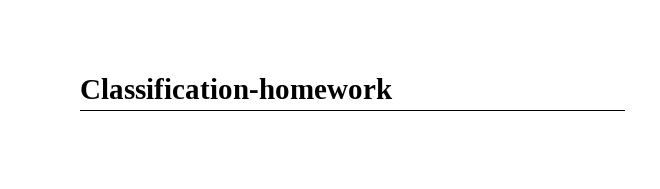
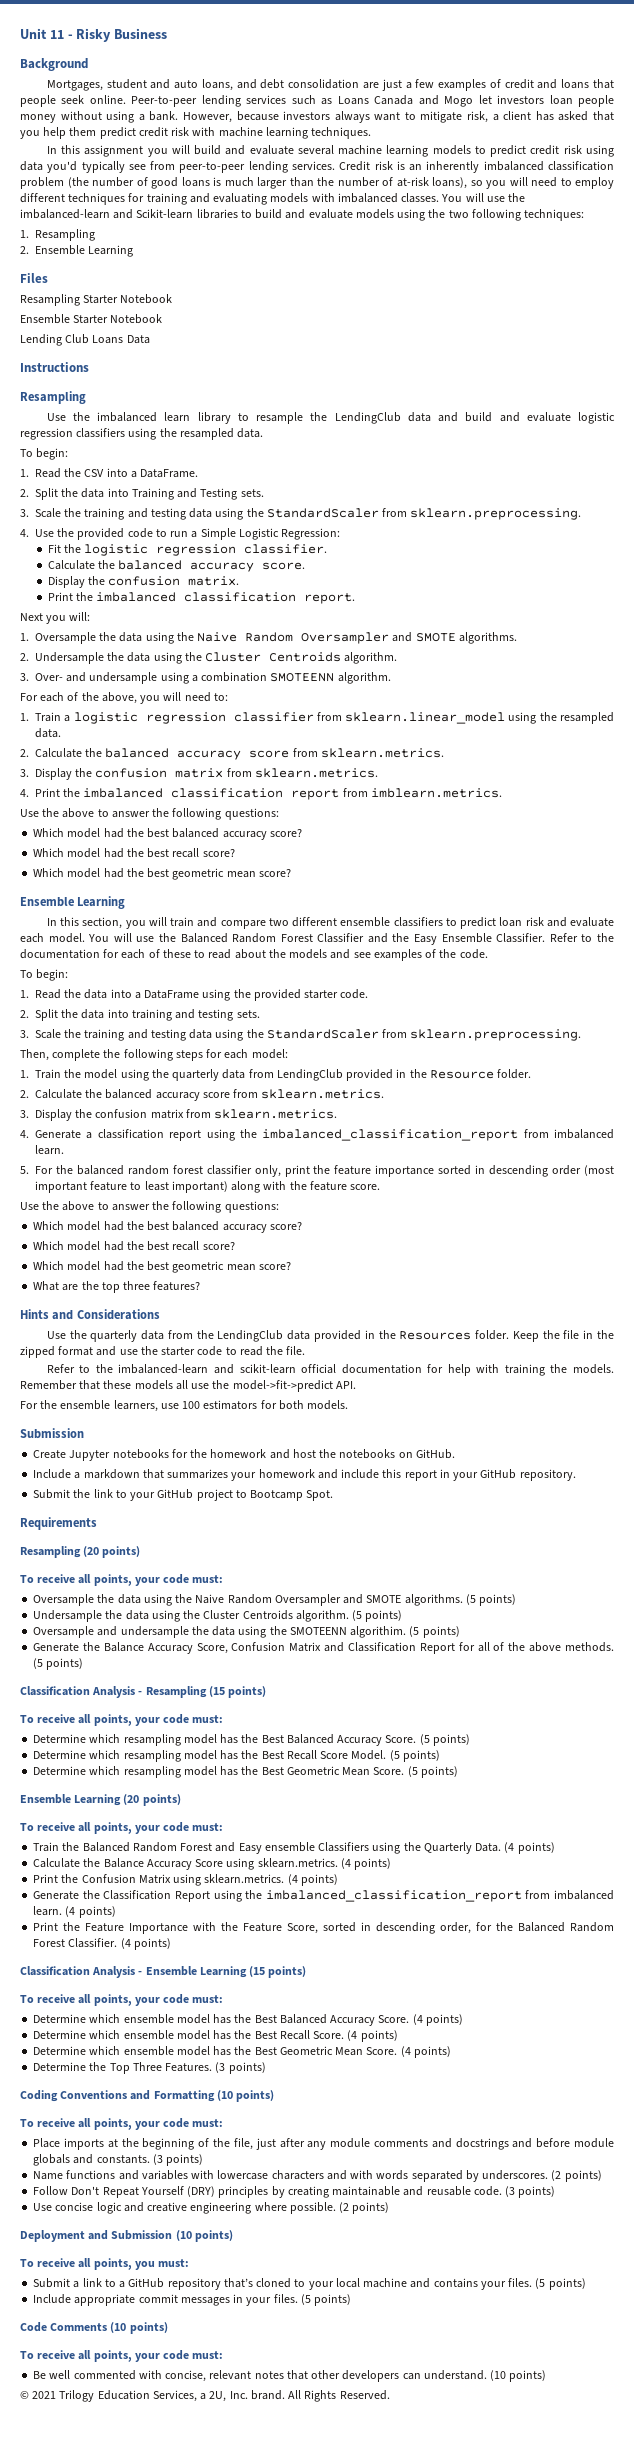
[80,78,393,99] Classification-homework -> [20,28,168,42] [20,58,88,71] [46,79,614,91] [20,95,614,107] [20,111,614,123] [20,127,372,139] [46,145,615,157] [20,161,614,173] [20,177,614,189] [20,193,526,205] [20,209,585,221] [20,229,95,241] [20,245,134,257] [20,273,48,283] [20,294,173,306] [20,314,163,324] [20,334,150,346] [20,362,89,372] [20,391,86,404] [46,412,615,424] [20,428,264,440] [20,448,69,460] [20,468,199,478] [20,488,264,500] [20,508,582,520] [20,528,341,540] [47,544,328,556] [47,560,306,572] [47,576,240,588] [47,592,356,604] [20,612,91,624] [20,632,517,644] [20,652,398,664] [20,672,391,684] [20,692,228,704] [20,712,614,724] [35,728,61,738] [20,748,444,760] [20,768,378,780] [20,788,502,800] [20,808,279,820] [33,828,302,840] [33,848,235,858] [33,868,291,880] [20,896,126,909] [46,917,614,929] [20,933,614,945] [20,949,488,961] [20,969,69,981] [20,989,369,1001] [20,1009,260,1021] [20,1029,582,1041] [20,1049,288,1061] [20,1069,532,1081] [20,1089,385,1101] [20,1109,338,1121] [20,1129,614,1141] [35,1145,64,1155] [20,1165,614,1177] [35,1181,381,1193] [20,1201,279,1213] [33,1221,302,1233] [33,1241,235,1251] [33,1261,291,1273] [33,1281,201,1293] [20,1309,160,1320] [46,1330,614,1342] [20,1346,306,1358] [46,1364,614,1376] [20,1380,356,1392] [20,1400,349,1412] [20,1428,84,1439] [33,1449,455,1461] [33,1469,576,1481] [33,1489,334,1501] [20,1517,97,1530] [20,1546,141,1558] [20,1574,224,1586] [33,1594,517,1606] [33,1610,403,1622] [33,1626,460,1638] [33,1642,615,1654] [33,1658,84,1670] [20,1686,267,1698] [20,1714,224,1726] [33,1734,470,1746] [33,1750,440,1762] [33,1766,458,1778] [20,1794,181,1806] [20,1822,224,1834] [33,1842,555,1854] [33,1858,392,1870] [33,1874,338,1886] [33,1890,614,1902] [33,1906,116,1918] [33,1922,614,1934] [33,1938,171,1950] [20,1966,307,1978] [20,1994,224,2006] [33,2014,463,2026] [33,2030,398,2042] [33,2046,451,2058] [33,2062,266,2074] [20,2090,275,2102] [20,2118,224,2130] [33,2138,614,2150] [33,2154,204,2166] [33,2170,602,2182] [33,2186,556,2198] [33,2202,390,2214] [20,2230,233,2242] [20,2258,190,2270] [33,2278,586,2290] [33,2294,352,2306] [20,2322,168,2334] [20,2350,224,2362] [33,2370,547,2382] [20,2390,390,2402] Unit 11 - Risky Business // Background // Mortgages, student and auto loans, and debt consolidation are just a few examples of credit and loans that people seek online. Peer-to-peer lending services such as Loans Canada and Mogo let investors loan people money without using a bank. However, because investors always want to mitigate risk, a client has asked that you help them predict credit risk with machine learning techniques. // In this assignment you will build and evaluate several machine learning models to predict credit risk using data you'd typically see from peer-to-peer lending services. Credit risk is an inherently imbalanced classification problem (the number of good loans is much larger than the number of at-risk loans), so you will need to employ different techniques for training and evaluating models with imbalanced classes. You will use the imbalanced-learn and Scikit-learn libraries to build and evaluate models using the two following techniques: // 1. Resampling // 2. Ensemble Learning // Files // Resampling Starter Notebook // Ensemble Starter Notebook // Lending Club Loans Data // Instructions // Resampling // Use the imbalanced learn library to resample the LendingClub data and build and evaluate logistic regression classifiers using the resampled data. // To begin: // 1. Read the CSV into a DataFrame. // 2. Split the data into Training and Testing sets. // 3. Scale the training and testing data using the StandardScaler from sklearn.preprocessing. // 4. Use the provided code to run a Simple Logistic Regression: // Fit the logistic regression classifier. // Calculate the balanced accuracy score. // Display the confusion matrix. // Print the imbalanced classification report. // Next you will: // 1. Oversample the data using the Naive Random Oversampler and SMOTE algorithms. // 2. Undersample the data using the Cluster Centroids algorithm. // 3. Over- and undersample using a combination SMOTEENN algorithm. // For each of the above, you will need to: // 1. Train a logistic regression classifier from sklearn.linear_model using the resampled data. // 2. Calculate the balanced accuracy score from sklearn.metrics. // 3. Display the confusion matrix from sklearn.metrics. // 4. Print the imbalanced classification report from imblearn.metrics. // Use the above to answer the following questions: // Which model had the best balanced accuracy score? // Which model had the best recall score? // Which model had the best geometric mean score? // Ensemble Learning // In this section, you will train and compare two different ensemble classifiers to predict loan risk and evaluate each model. You will use the Balanced Random Forest Classifier and the Easy Ensemble Classifier. Refer to the documentation for each of these to read about the models and see examples of the code. // To begin: // 1. Read the data into a DataFrame using the provided starter code. // 2. Split the data into training and testing sets. // 3. Scale the training and testing data using the StandardScaler from sklearn.preprocessing. // Then, complete the following steps for each model: // 1. Train the model using the quarterly data from LendingClub provided in the Resource folder. // 2. Calculate the balanced accuracy score from sklearn.metrics. // 3. Display the confusion matrix from sklearn.metrics. // 4. Generate a classification report using the imbalanced_classification_report from imbalanced learn. // 5. For the balanced random forest classifier only, print the feature importance sorted in descending order (most important feature to least important) along with the feature score. // Use the above to answer the following questions: // Which model had the best balanced accuracy score? // Which model had the best recall score? // Which model had the best geometric mean score? // What are the top three features? // Hints and Considerations // Use the quarterly data from the LendingClub data provided in the Resources folder. Keep the file in the zipped format and use the starter code to read the file. // Refer to the imbalanced-learn and scikit-learn official documentation for help with training the models. Remember that these models all use the model->fit->predict API. // For the ensemble learners, use 100 estimators for both models. // Submission // Create Jupyter notebooks for the homework and host the notebooks on GitHub. // Include a markdown that summarizes your homework and include this report in your GitHub repository. // Submit the link to your GitHub project to Bootcamp Spot. // Requirements // Resampling (20 points) // To receive all points, your code must: // Oversample the data using the Naive Random Oversampler and SMOTE algorithms. (5 points) // Undersample the data using the Cluster Centroids algorithm. (5 points) // Oversample and undersample the data using the SMOTEENN algorithim. (5 points) // Generate the Balance Accuracy Score, Confusion Matrix and Classification Report for all of the above methods. (5 points) // Classification Analysis - Resampling (15 points) // To receive all points, your code must: // Determine which resampling model has the Best Balanced Accuracy Score. (5 points) // Determine which resampling model has the Best Recall Score Model. (5 points) // Determine which resampling model has the Best Geometric Mean Score. (5 points) // Ensemble Learning (20 points) // To receive all points, your code must: // Train the Balanced Random Forest and Easy ensemble Classifiers using the Quarterly Data. (4 points) // Calculate the Balance Accuracy Score using sklearn.metrics. (4 points) // Print the Confusion Matrix using sklearn.metrics. (4 points) // Generate the Classification Report using the imbalanced_classification_report from imbalanced learn. (4 points) // Print the Feature Importance with the Feature Score, sorted in descending order, for the Balanced Random Forest Classifier. (4 points) // Classification Analysis - Ensemble Learning (15 points) // To receive all points, your code must: // Determine which ensemble model has the Best Balanced Accuracy Score. (4 points) // Determine which ensemble model has the Best Recall Score. (4 points) // Determine which ensemble model has the Best Geometric Mean Score. (4 points) // Determine the Top Three Features. (3 points) // Coding Conventions and Formatting (10 points) // To receive all points, your code must: // Place imports at the beginning of the file, just after any module comments and docstrings and before module globals and constants. (3 points) // Name functions and variables with lowercase characters and with words separated by underscores. (2 points) // Follow Don't Repeat Yourself (DRY) principles by creating maintainable and reusable code. (3 points) // Use concise logic and creative engineering where possible. (2 points) // Deployment and Submission (10 points) // To receive all points, you must: // Submit a link to a GitHub repository that’s cloned to your local machine and contains your files. (5 points) // Include appropriate commit messages in your files. (5 points) // Code Comments (10 points) // To receive all points, your code must: // Be well commented with concise, relevant notes that other developers can understand. (10 points) // © 2021 Trilogy Education Services, a 2U, Inc. brand. All Rights Reserved.

